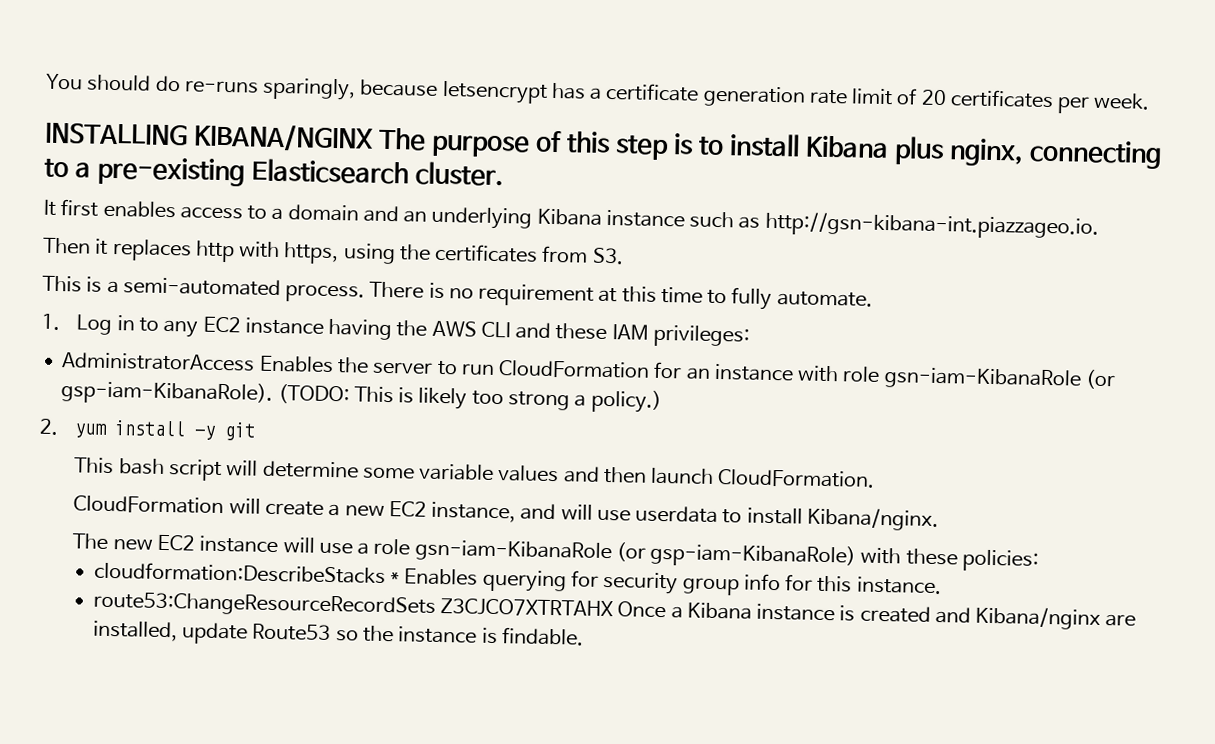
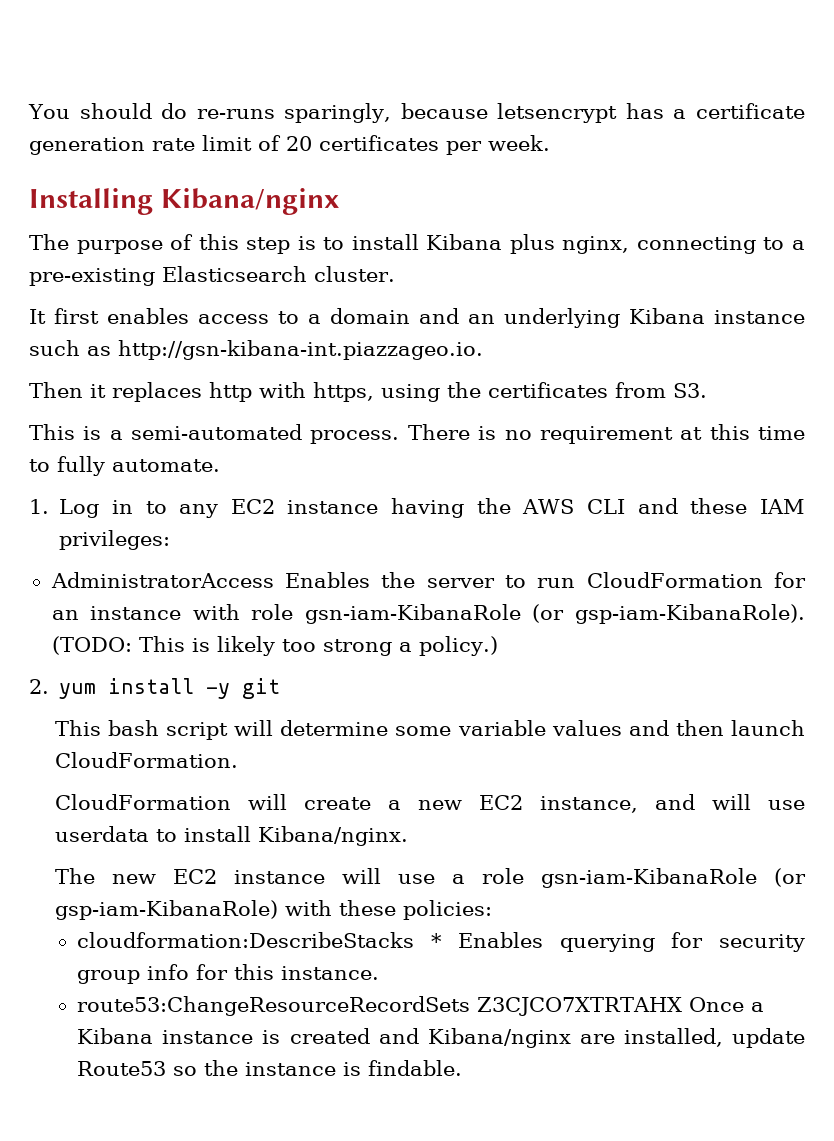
[45,122,374,153] INSTALLING KIBANA/NGINX -> [29,188,339,215] Installing Kibana/nginx //

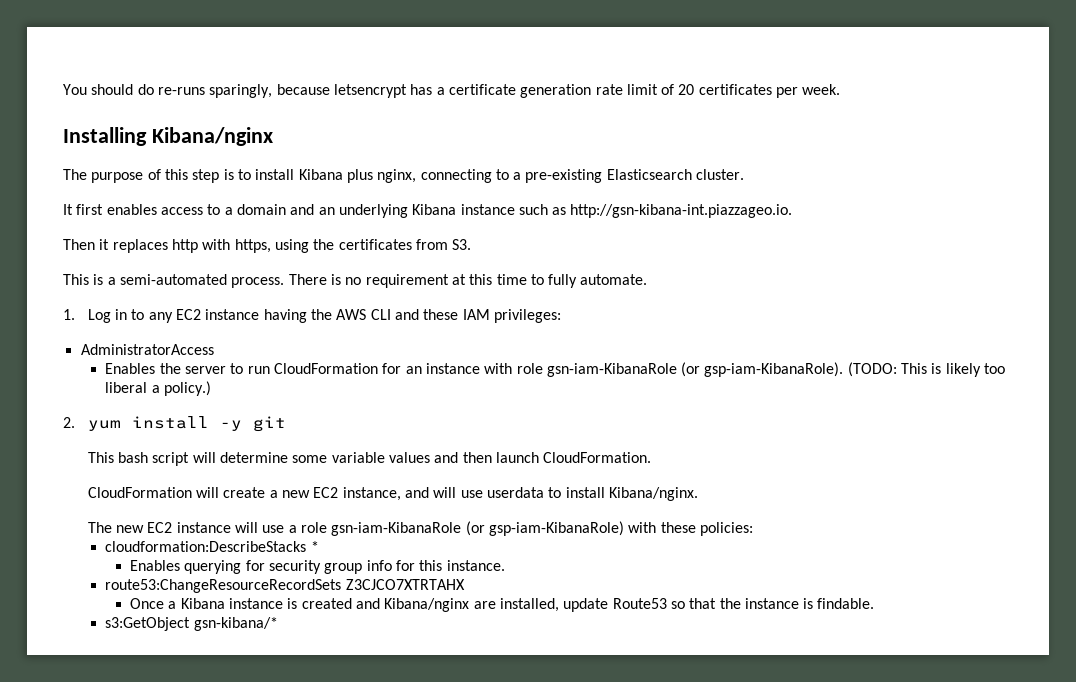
(274, 580) none -> (214, 349) //
[322,639,392,656] strong -> [105,382,148,393] liberal
(442, 940) none -> (319, 546) //
(683, 1006) none -> (465, 584) //
(198, 1071) none -> [689,598,717,609] that
(463, 1068) none -> [105,617,278,631] // s3:GetObject gsn-kibana/*

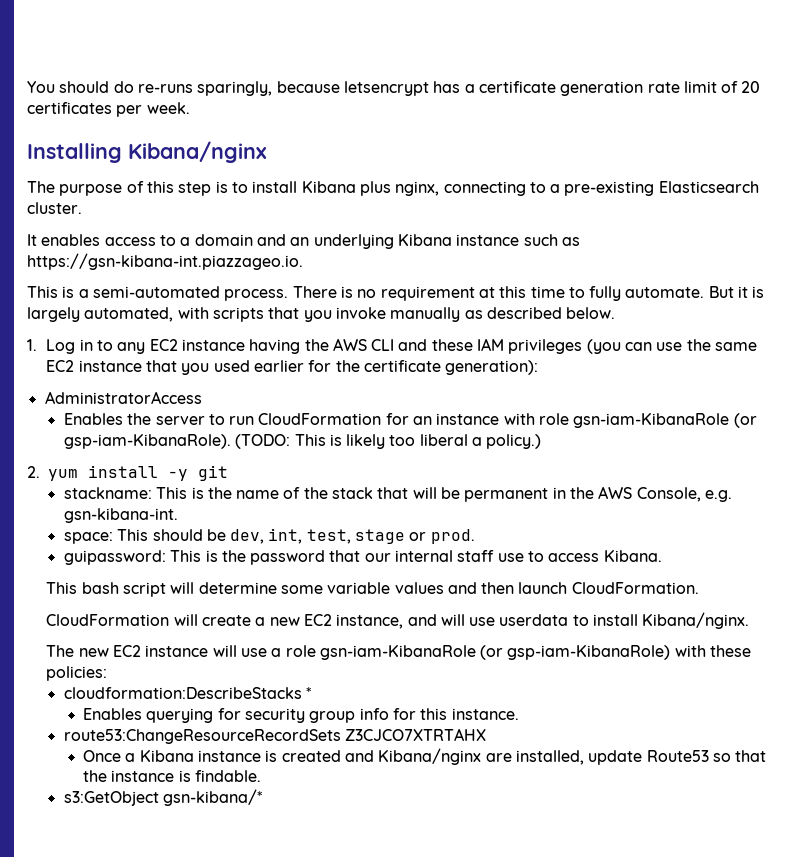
[76,204,104,215] first -> (37, 240) none
[570,204,793,218] [63,239,472,253] http://gsn-kibana-int.piazzageo.io. // Then it replaces http with https, using the certificates from S3. -> [27,253,303,270] https://gsn-kibana-int.piazzageo.io.
(648, 279) none -> [708,286,765,298] [27,307,616,322] But it is largely automated, with scripts that you invoke manually as described below.
[493,309,561,323] privileges: -> [508,339,758,354] [46,360,539,375] privileges (you can use the same EC2 instance that you used earlier for the certificate generation):
(286, 424) none -> [63,486,733,502] [63,508,178,523] [63,528,475,544] [63,550,662,565] // stackname: This is the name of the stack that will be permanent in the AWS Console, e.g. gsn-kibana-int. // space: This should be dev, int, test, stage or prod. // guipassword: This is the password that our internal staff use to access Kibana.

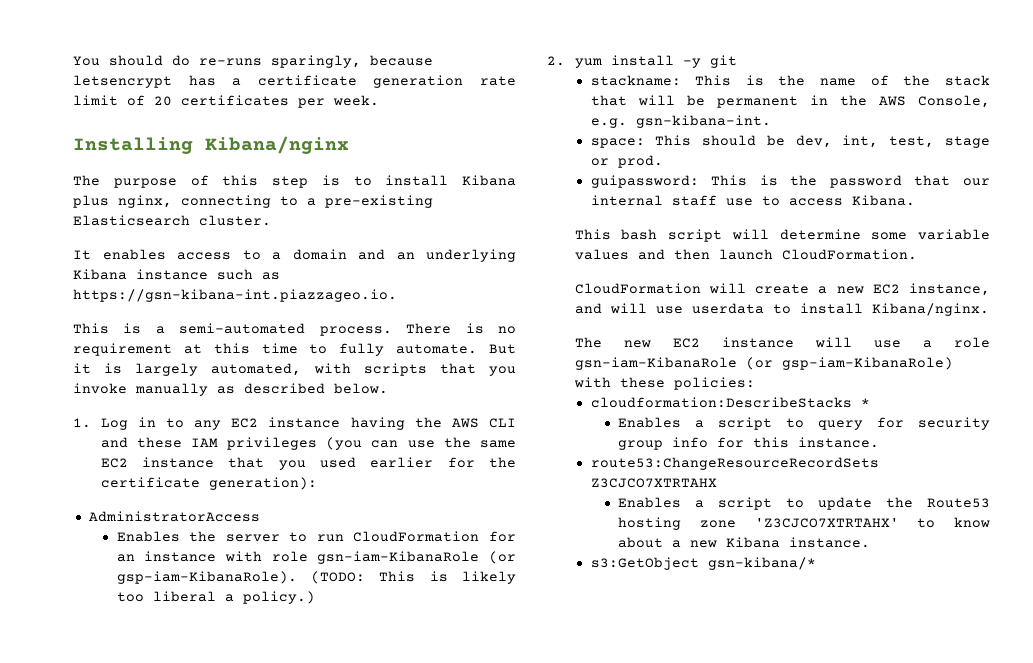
[146,708,214,723] querying -> [695,417,864,430] a script to query
[83,748,767,765] [83,770,262,782] Once a Kibana instance is created and Kibana/nginx are installed, update Route53 so that the instance is findable. -> [618,497,990,510] [618,517,990,530] [618,537,871,548] Enables a script to update the Route53 hosting zone 'Z3CJCO7XTRTAHX' to know about a new Kibana instance.

